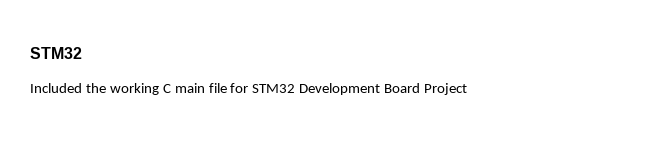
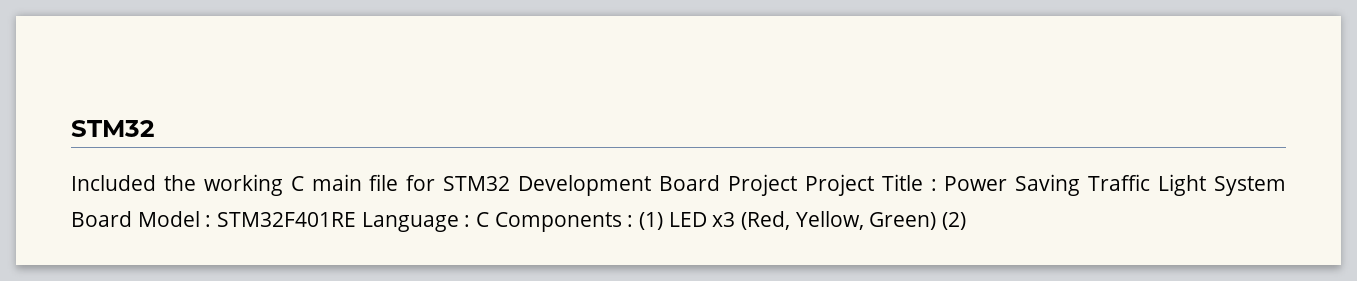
(468, 89) none -> [804,174,1286,196] [71,211,967,232] Project Title : Power Saving Traffic Light System Board Model : STM32F401RE Language : C Components : (1) LED x3 (Red, Yellow, Green) (2)

